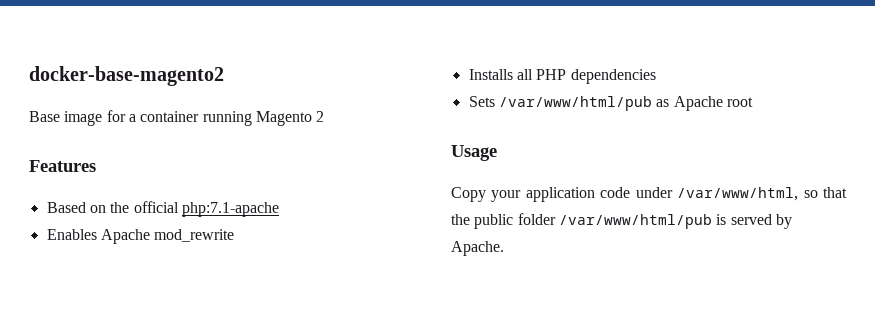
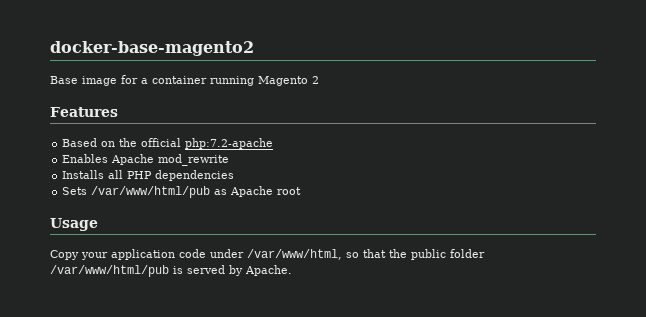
[181,202,279,217] php:7.1-apache -> [185,138,274,149] php:7.2-apache

